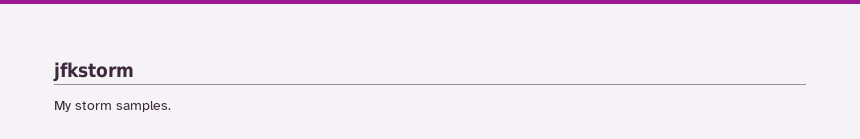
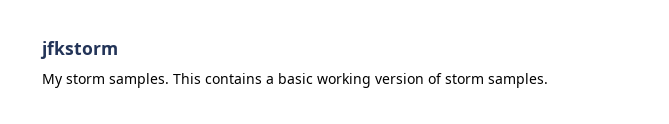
(171, 106) none -> [173,73,548,88] This contains a basic working version of storm samples.

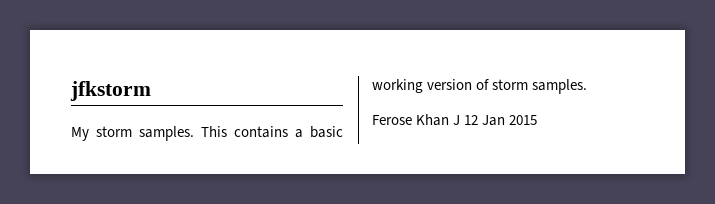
(548, 80) none -> [372,114,538,126] // Ferose Khan J 12 Jan 2015

